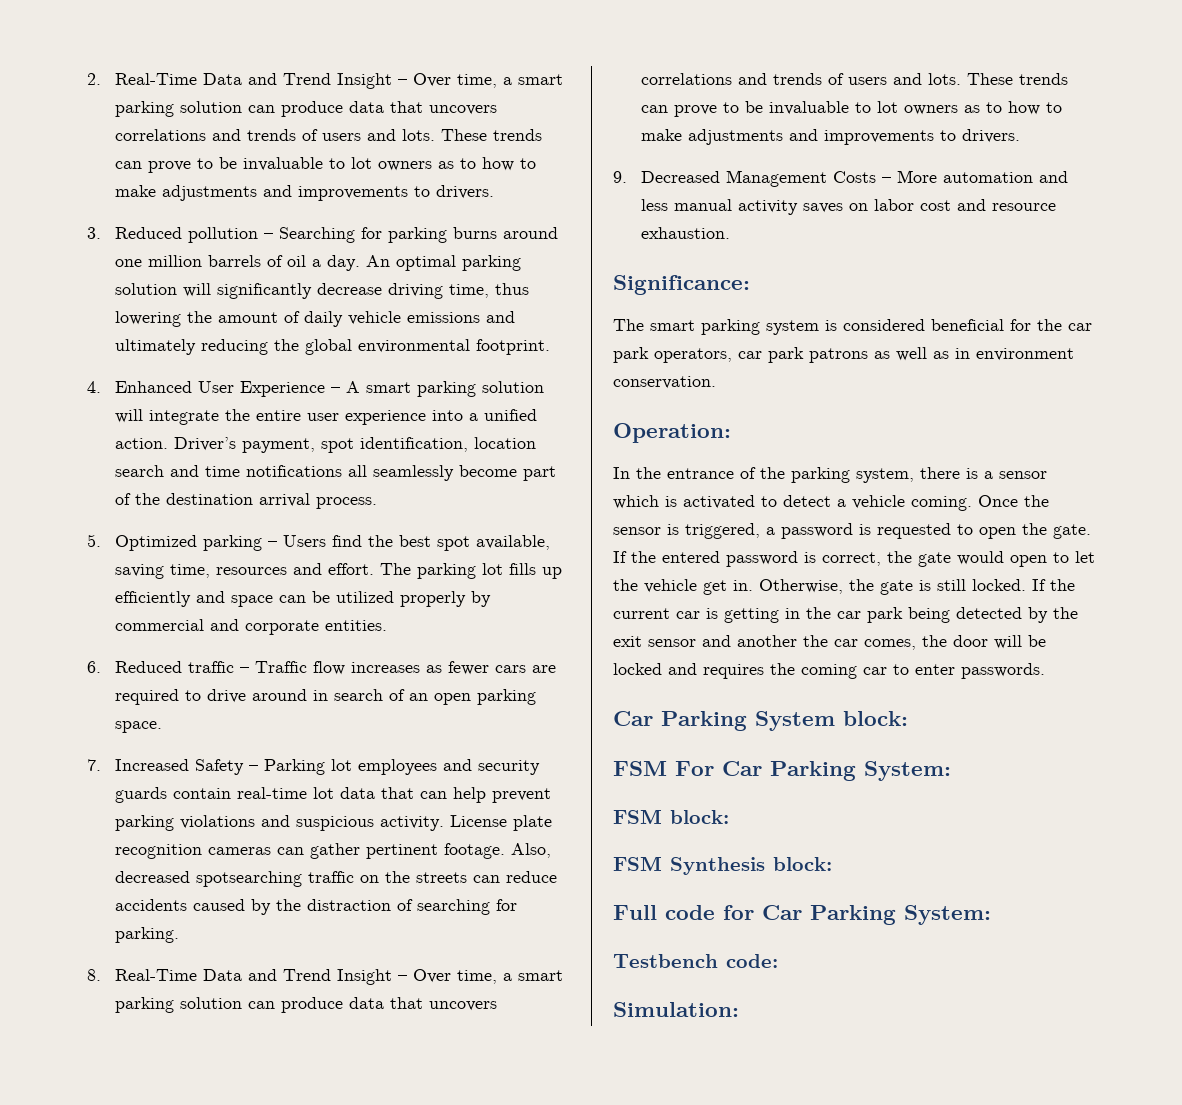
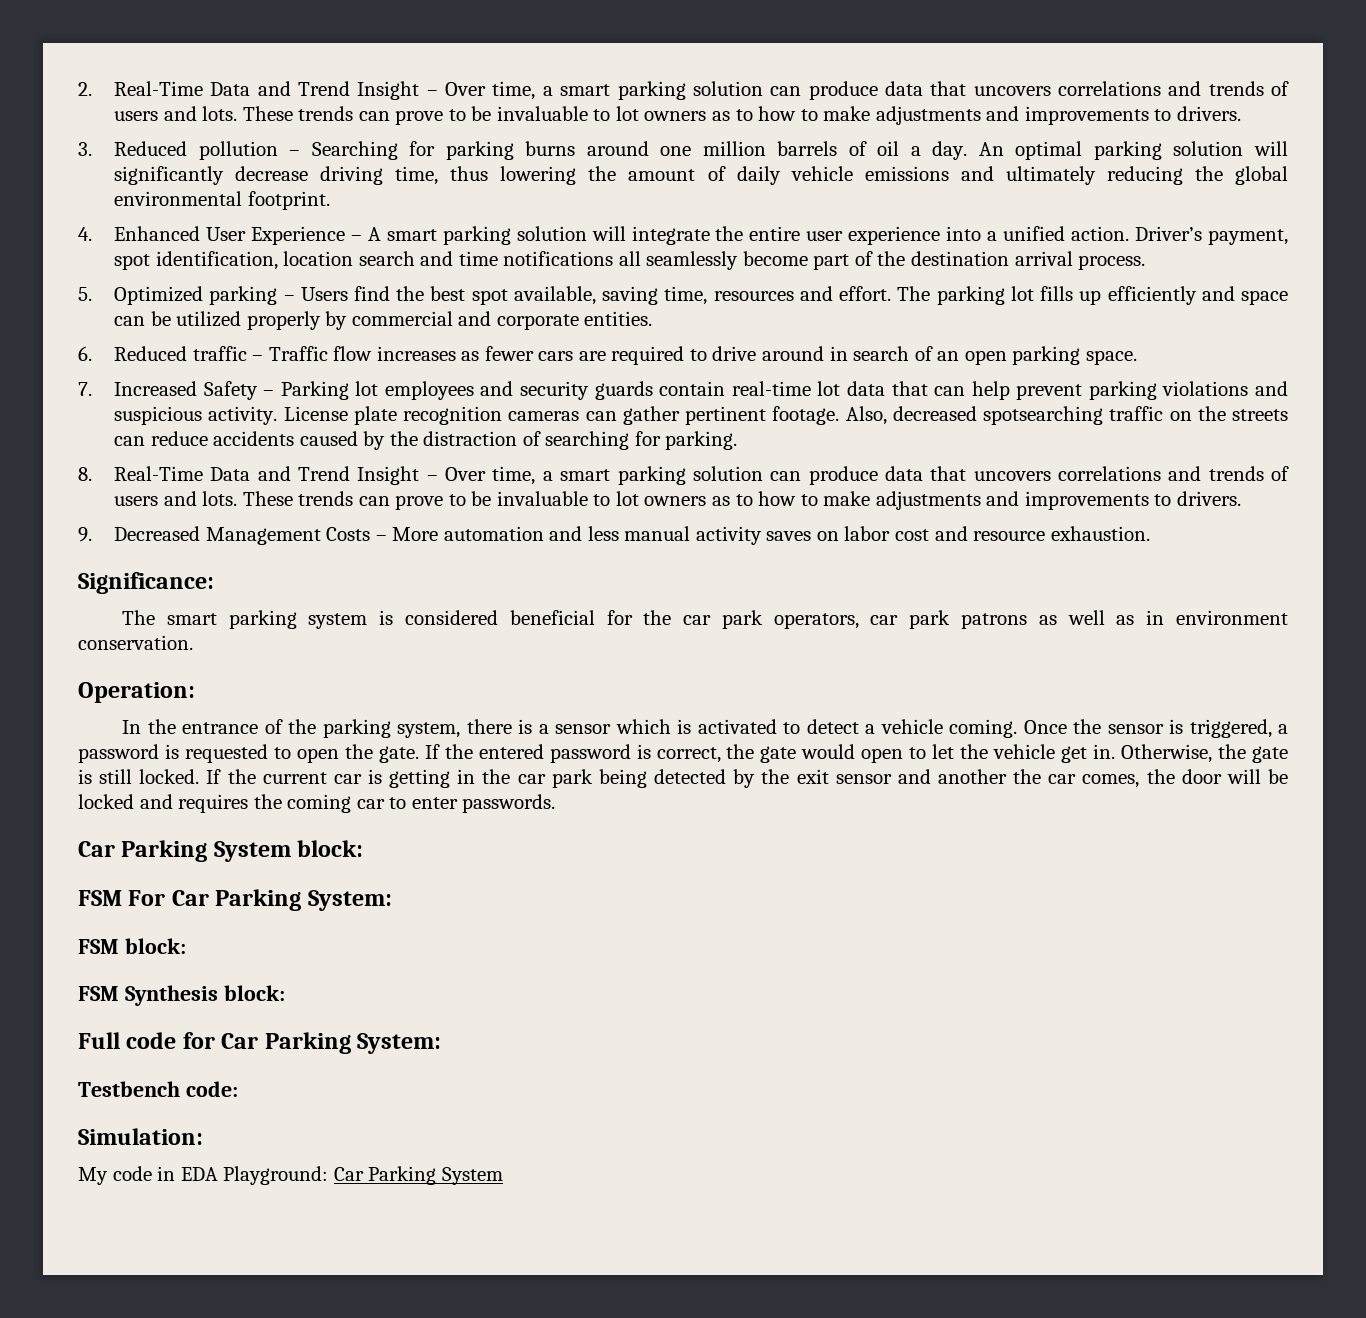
(739, 1009) none -> [78,1166,503,1185] // My code in EDA Playground: Car Parking System

